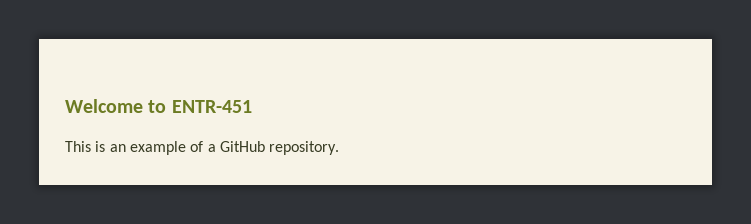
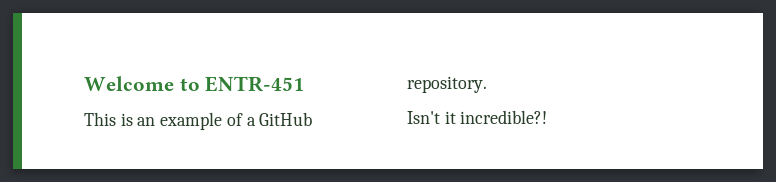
(340, 148) none -> [407,110,548,124] // Isn't it incredible?!

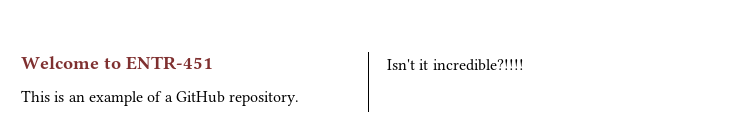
[460,110,548,124] incredible?! -> [432,59,524,71] incredible?!!!!

